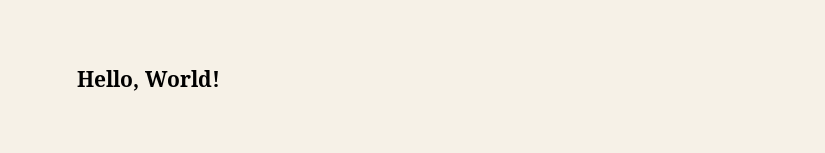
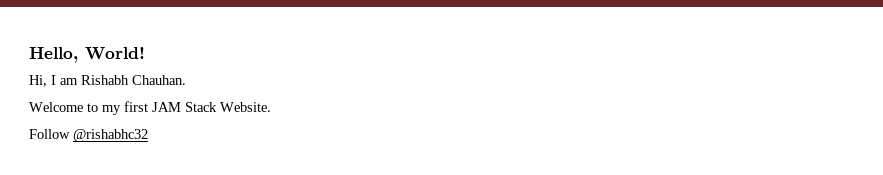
(220, 78) none -> [29,75,186,87] [29,101,271,115] [29,129,148,142] // Hi, I am Rishabh Chauhan. // Welcome to my first JAM Stack Website. // Follow @rishabhc32

